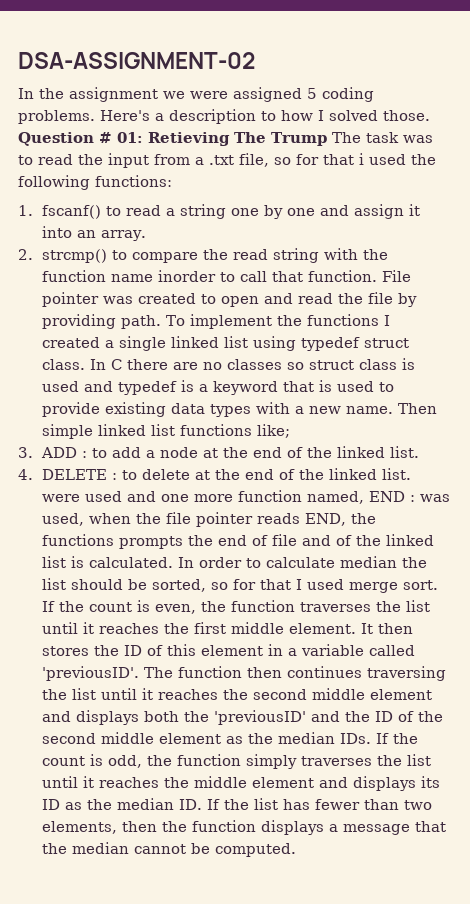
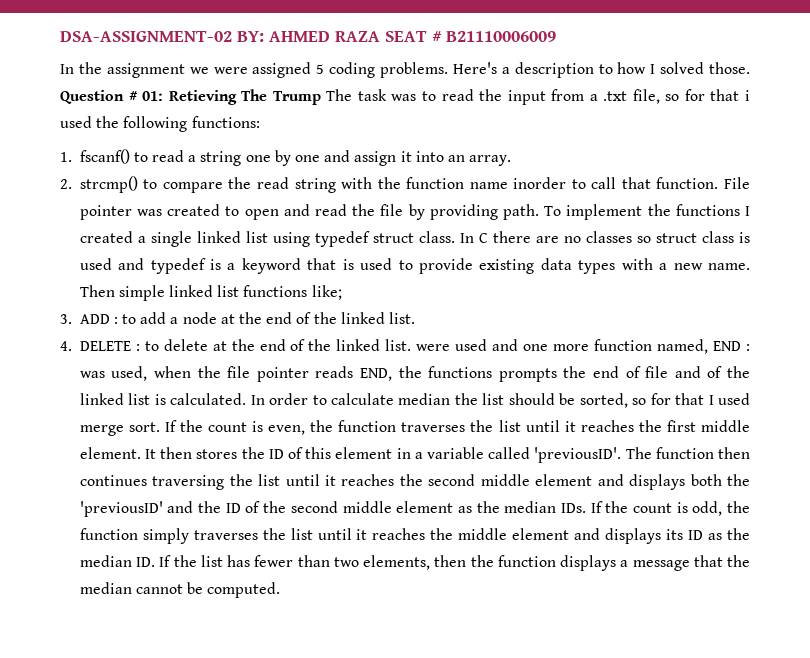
(255, 60) none -> [237,31,556,42] BY: AHMED RAZA SEAT # B21110006009

